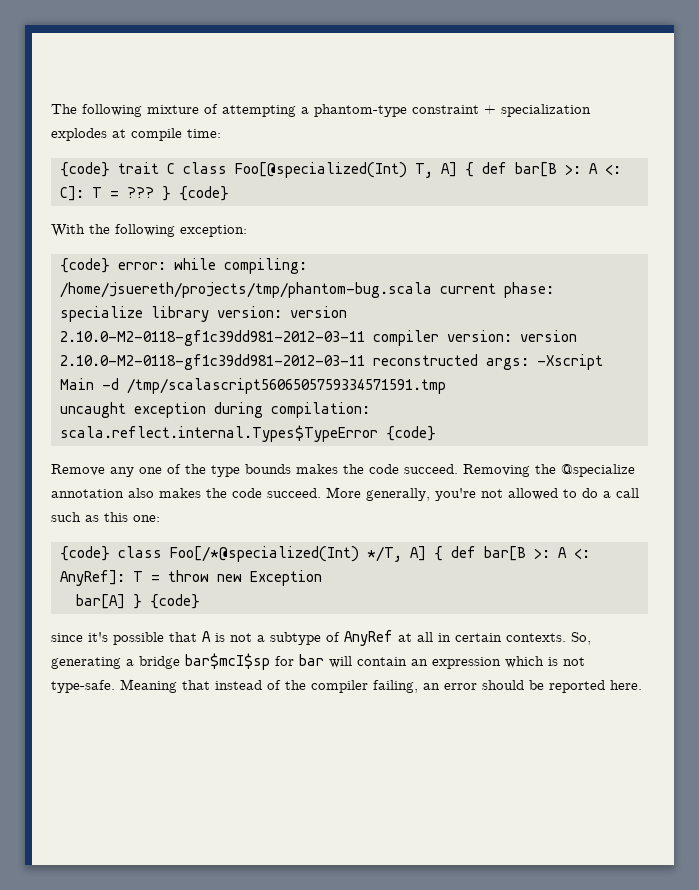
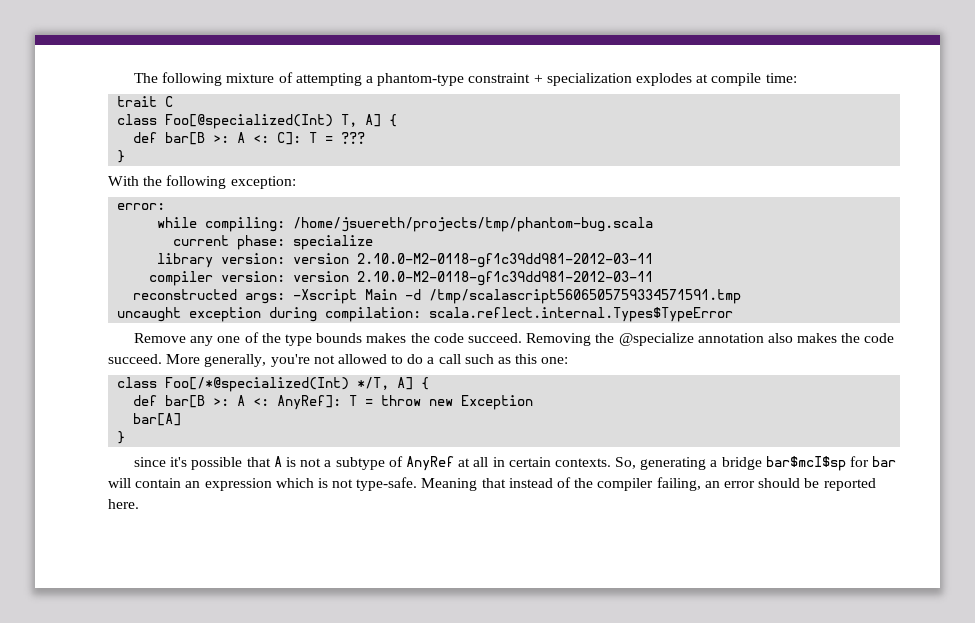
[60,162,110,177] {code} -> (797, 78) none
(175, 168) none -> (174, 101) //
(474, 169) none -> (398, 120) //
[162,186,229,201] } {code} -> [117,150,126,163] // }
[60,258,110,273] {code} -> (296, 182) none
(166, 266) none -> (166, 206) //
(432, 290) none -> (654, 224) //
(143, 314) none -> (374, 242) //
(365, 338) none -> (654, 260) //
(365, 362) none -> (654, 278) //
[386,426,436,441] {code} -> (734, 314) none
[60,546,110,561] {code} -> (569, 360) none
(443, 553) none -> (430, 383) //
[133,594,200,609] } {code} -> [117,431,126,444] // }

